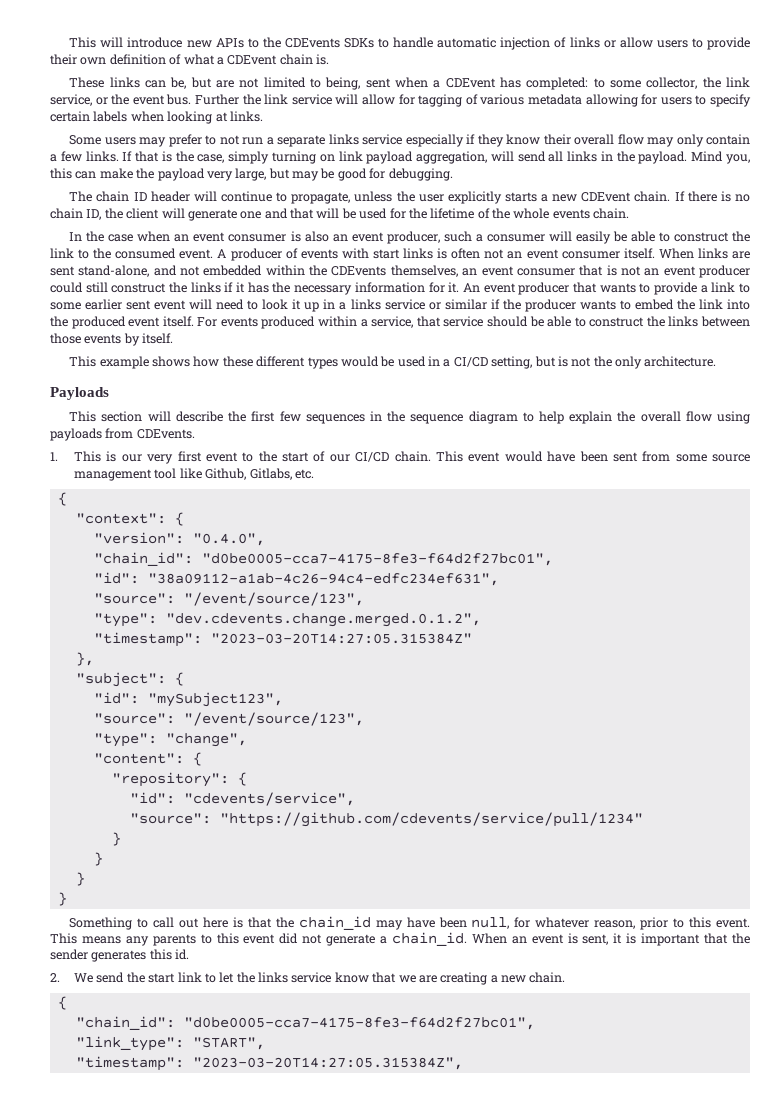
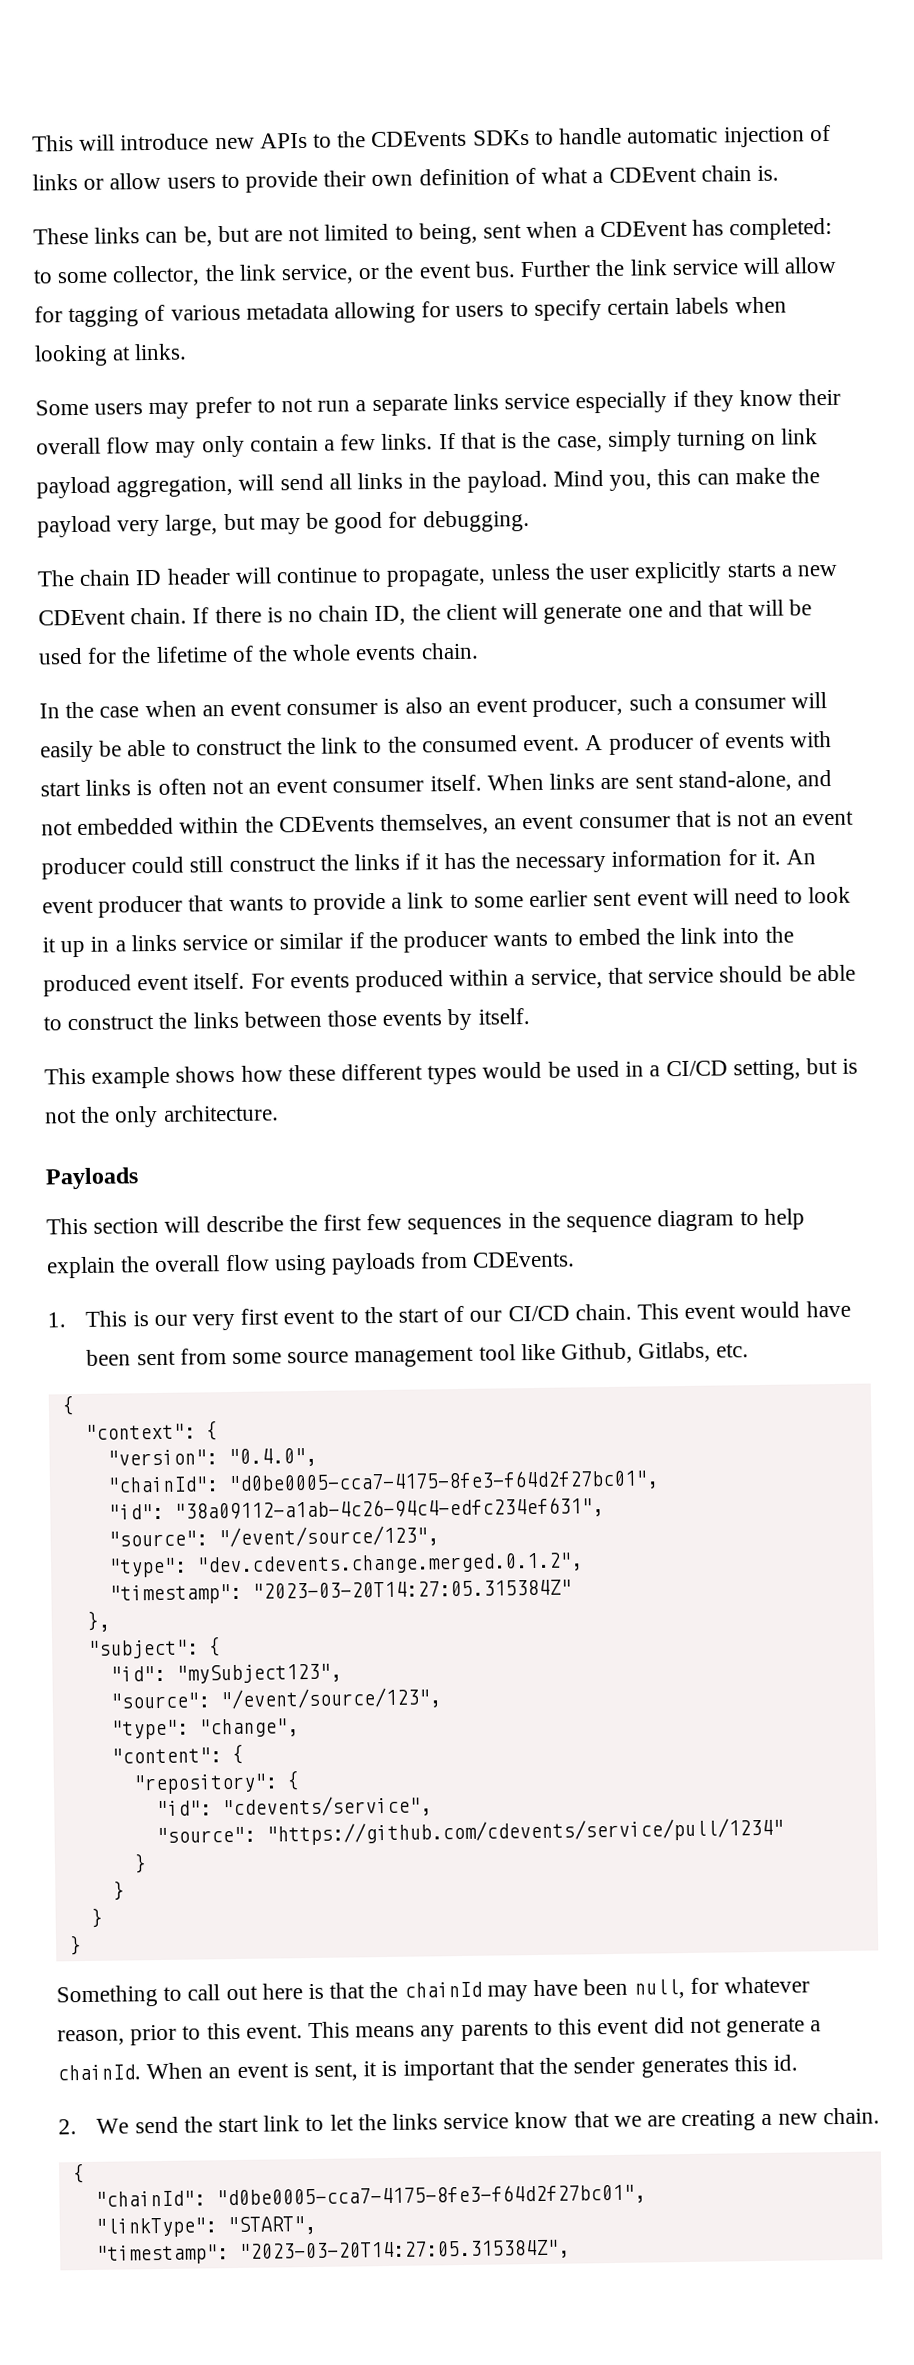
[93,552,193,566] "chain_id": -> [106,1476,219,1493] "chainId":
[298,916,371,930] chain_id -> [403,1981,482,1998] chainId
[391,932,467,946] chain_id. -> [57,2064,141,2081] chainId.
[75,1016,535,1030] [75,1036,184,1051] "chain_id": "d0be0005-cca7-4175-8fe3-f64d2f27bc01", // "link_type": -> [94,2183,646,2209] [94,2217,217,2238] "chainId": "d0be0005-cca7-4175-8fe3-f64d2f27bc01", // "linkType":

